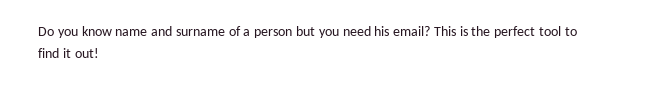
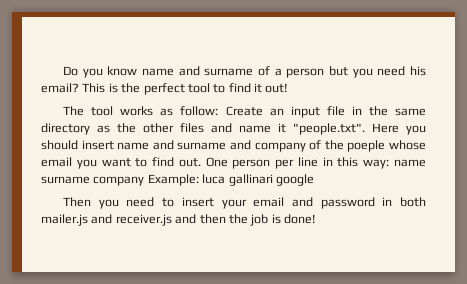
(99, 53) none -> [63,106,427,118] [41,123,426,135] [41,140,427,152] [41,157,427,169] [41,174,314,186] [63,197,427,209] [41,214,316,226] // The tool works as follow: Create an input file in the same directory as the other files and name it "people.txt". Here you should insert name and surname and company of the poeple whose email you want to find out. One person per line in this way: name surname company Example: luca gallinari google // Then you need to insert your email and password in both mailer.js and receiver.js and then the job is done!

